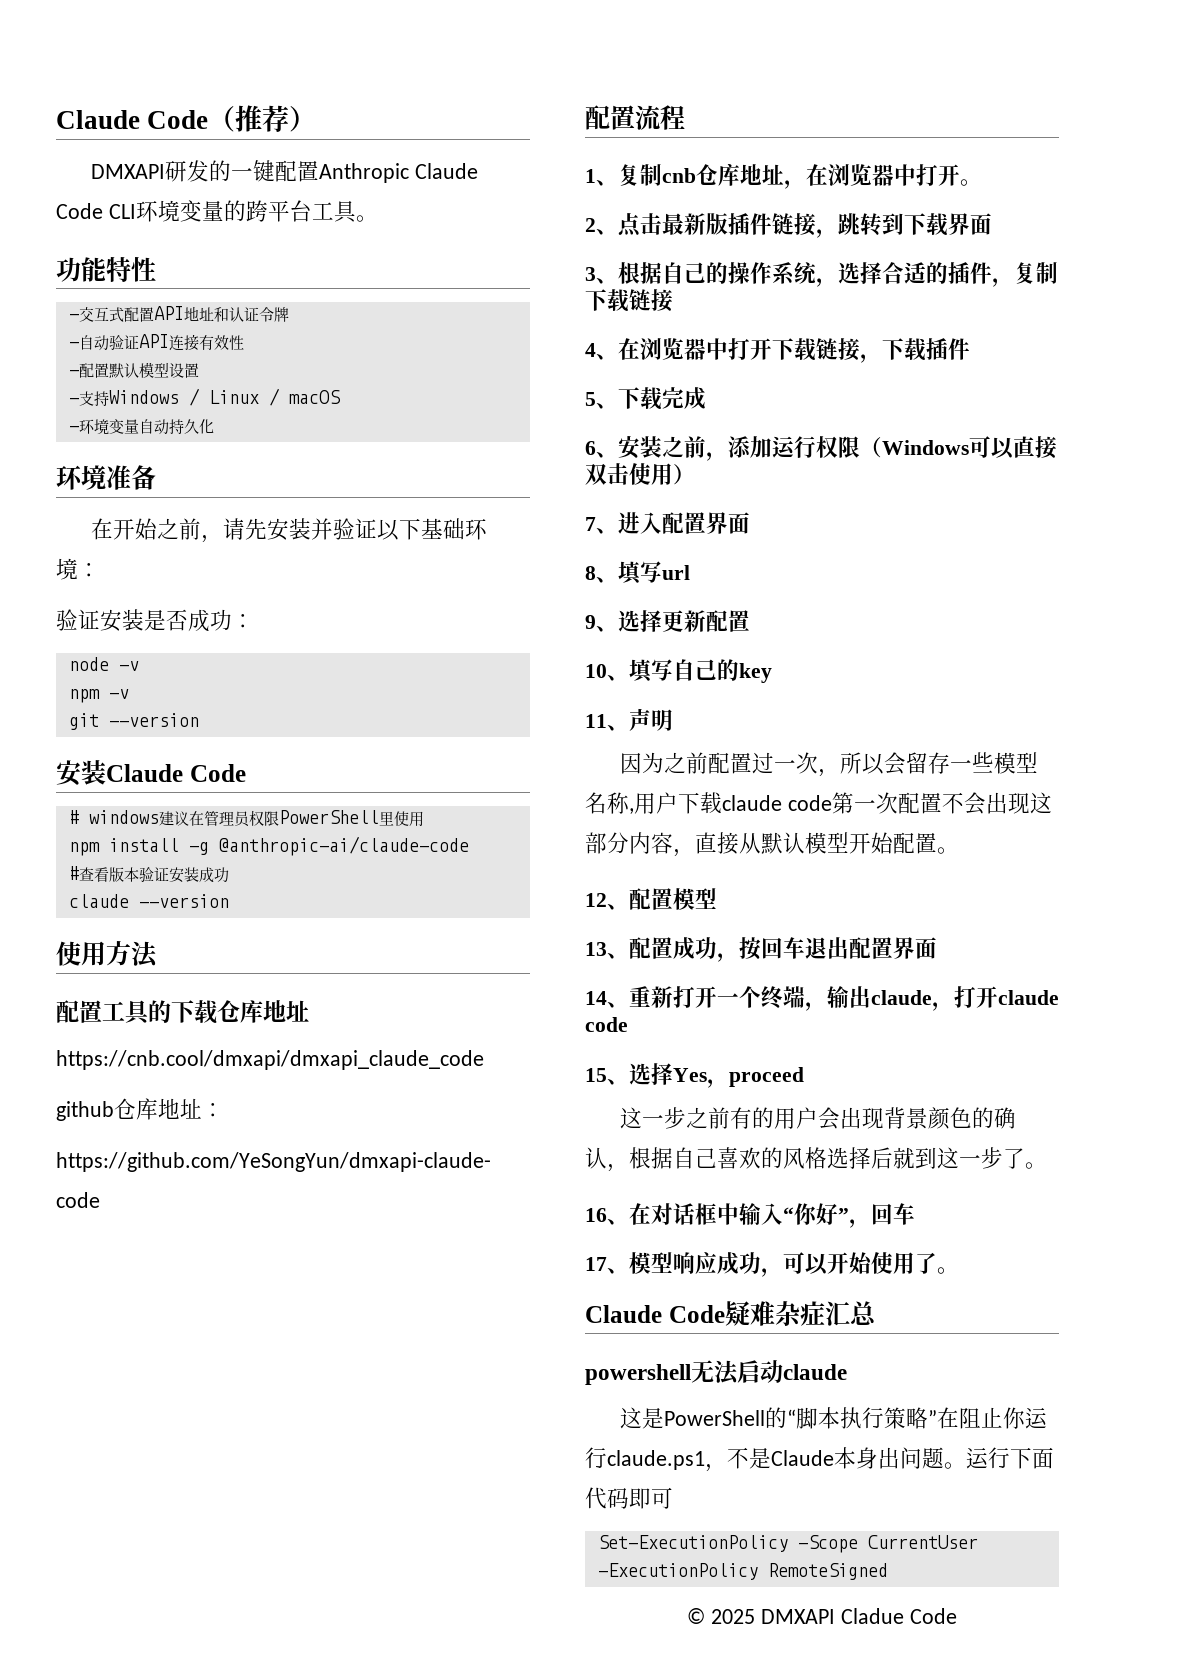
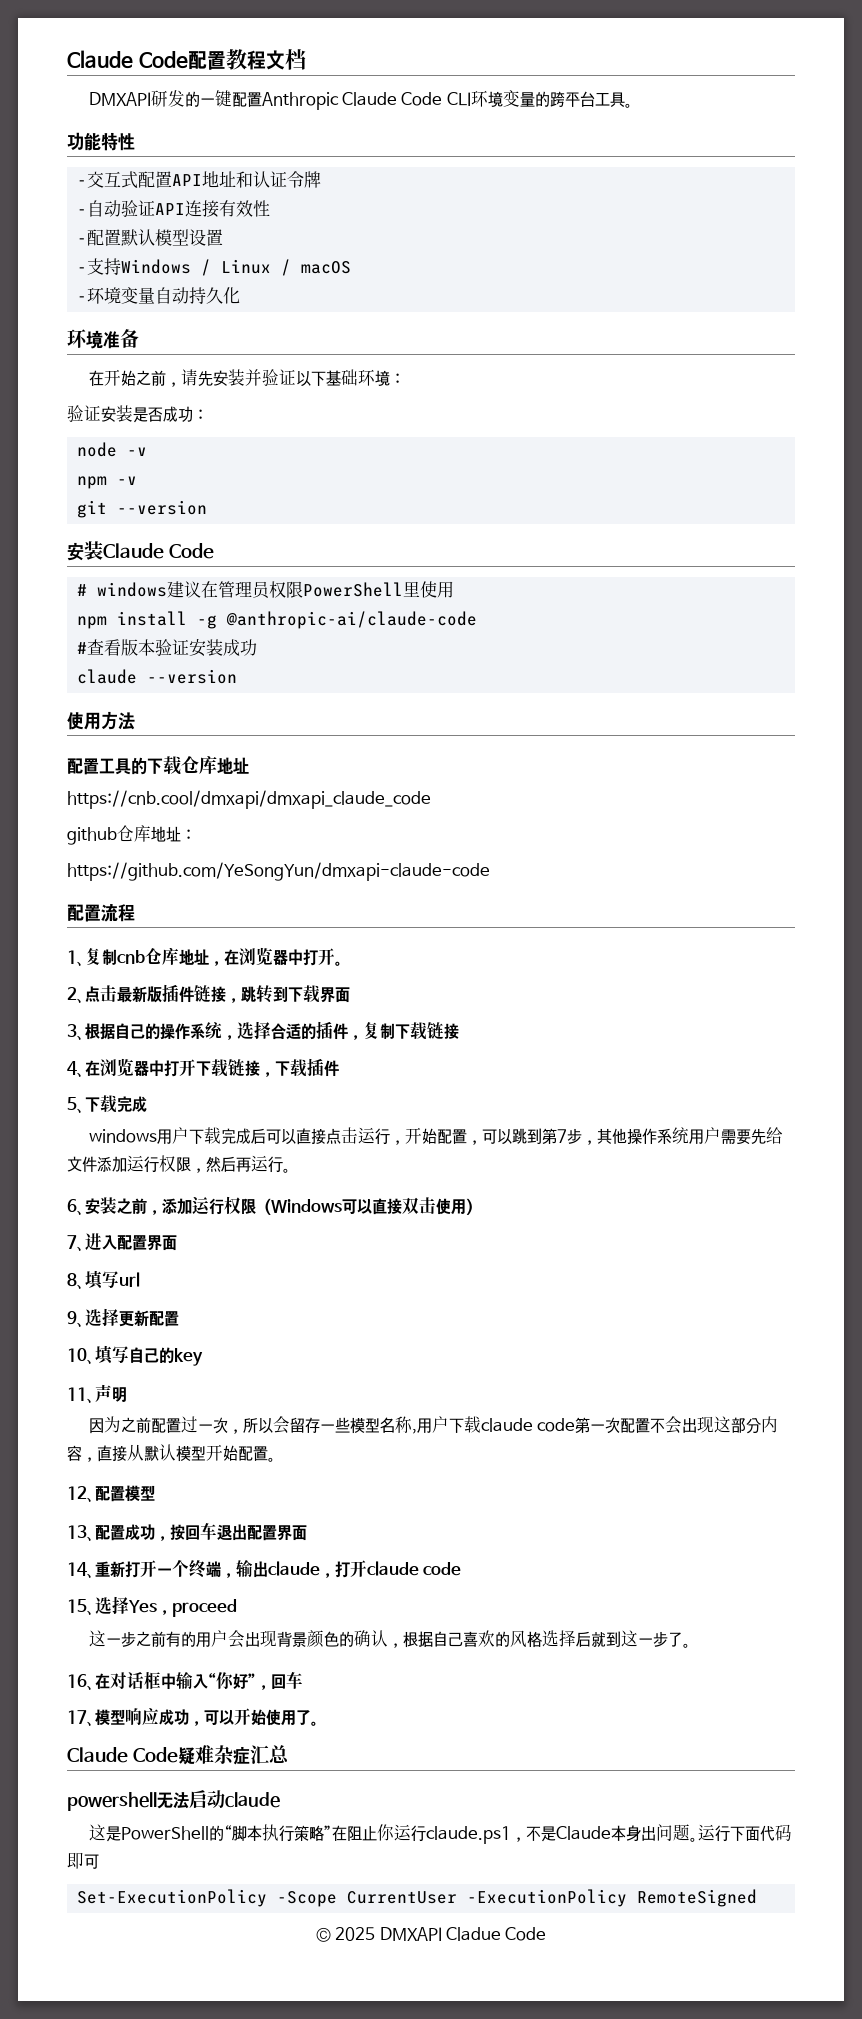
[56,105,317,132] Claude Code（推荐） -> [67,49,306,70] Claude Code配置教程文档
(706, 398) none -> [88,1127,783,1145] [67,1155,291,1173] // windows用户下载完成后可以直接点击运行，开始配置，可以跳到第7步，其他操作系统用户需要先给文件添加运行权限，然后再运行。

